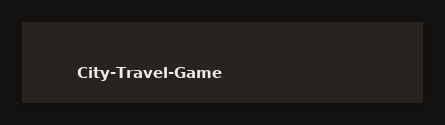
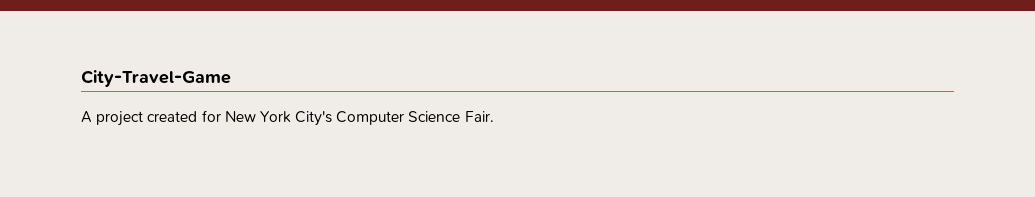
(222, 74) none -> [81,110,494,126] // A project created for New York City's Computer Science Fair.

